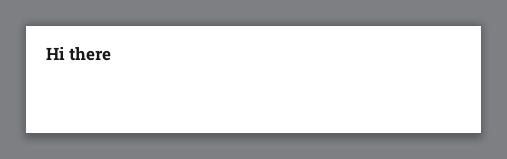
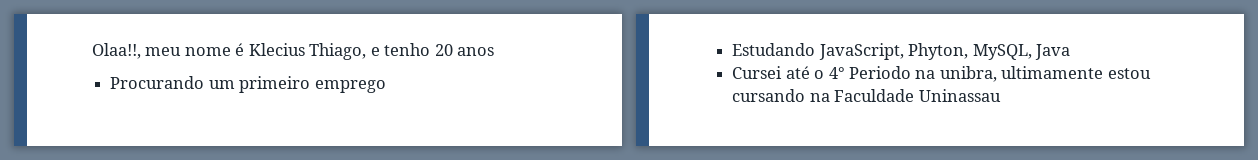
[46,47,111,61] Hi there -> [92,43,495,60] [110,76,386,93] [732,43,1070,60] [732,66,1151,82] [732,89,1001,102] Olaa!!, meu nome é Klecius Thiago, e tenho 20 anos // Procurando um primeiro emprego // Estudando JavaScript, Phyton, MySQL, Java // Cursei até o 4° Periodo na unibra, ultimamente estou cursando na Faculdade Uninassau

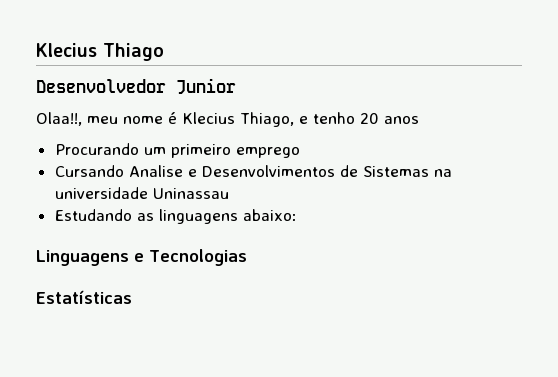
(92, 51) none -> [36,43,164,61] [36,78,236,94] Klecius Thiago // Desenvolvedor Junior //
[732,43,1070,60] [732,66,1151,82] [732,89,1001,102] Estudando JavaScript, Phyton, MySQL, Java // Cursei até o 4° Periodo na unibra, ultimamente estou cursando na Faculdade Uninassau -> [54,165,452,177] [54,187,229,199] [54,209,297,224] [36,249,247,266] [36,290,132,304] Cursando Analise e Desenvolvimentos de Sistemas na universidade Uninassau // Estudando as linguagens abaixo: // Linguagens e Tecnologias // Estatísticas

